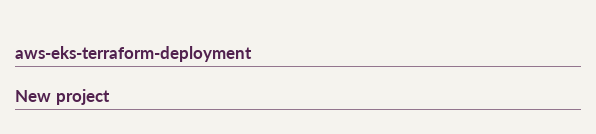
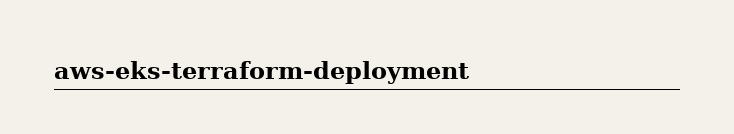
[15,89,110,105] // New project -> (469, 72) none

